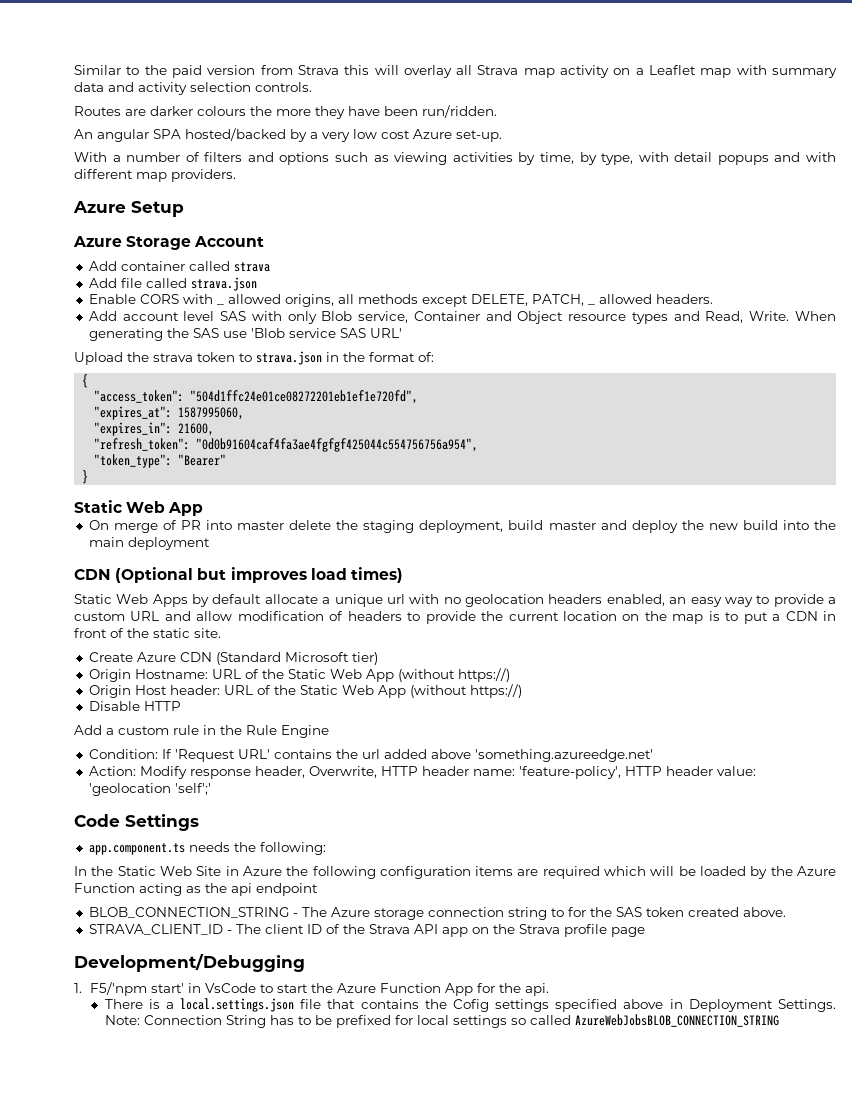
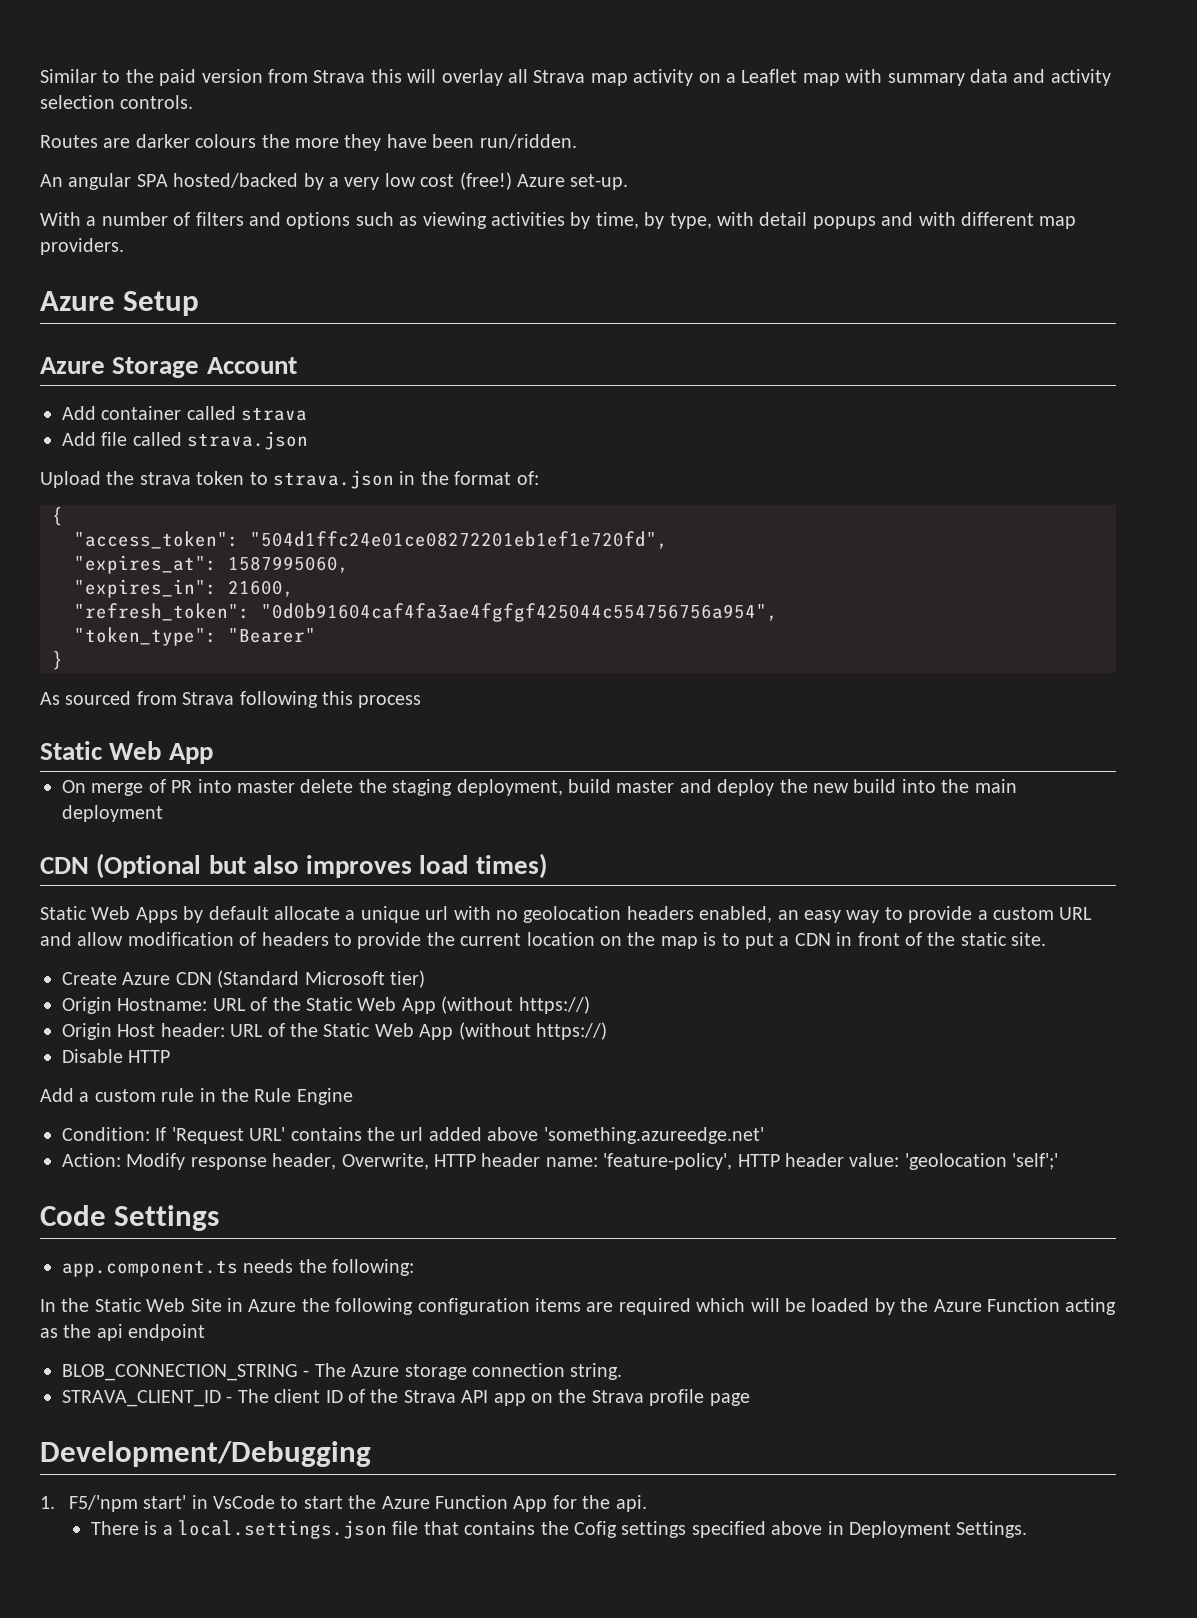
(410, 134) none -> [459,172,512,190] (free!)
[88,294,213,304] [216,304,224,305] [227,294,595,307] [598,294,713,304] [88,311,836,324] [88,328,402,341] // Enable CORS with _ allowed origins, all methods except DELETE, PATCH, _ allowed headers. // Add account level SAS with only Blob service, Container and Object resource types and Read, Write. When generating the SAS use 'Blob service SAS URL' -> (309, 440) none
(89, 477) none -> [40,691,422,708] // As sourced from Strava following this process
(227, 574) none -> [252,855,299,874] also
[507,907,786,920] string to for the SAS token created above. -> [570,1363,623,1380] string.
[104,1014,779,1028] Note: Connection String has to be prefixed for local settings so called AzureWebJobsBLOB_CONNECTION_STRING -> (1028, 1529) none

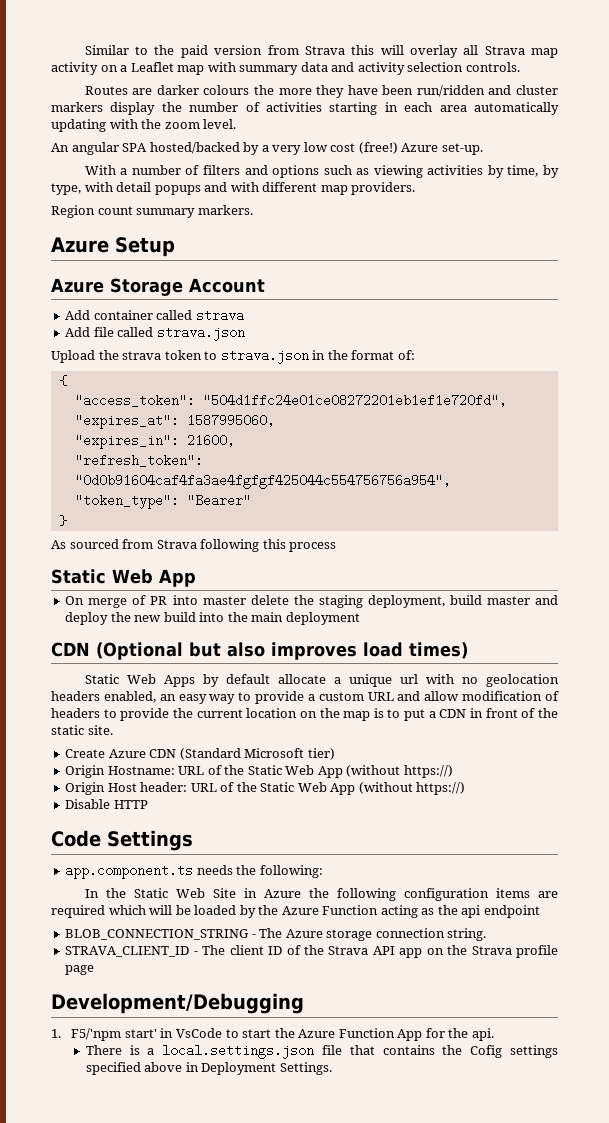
[479,134,577,149] run/ridden. -> [416,85,558,97] [51,102,559,115] [51,119,237,132] run/ridden and cluster markers display the number of activities starting in each area automatically updating with the zoom level.
(124, 246) none -> [51,205,253,218] // Region count summary markers.
[40,1088,353,1105] [62,1127,764,1144] [62,1153,1059,1170] // Add a custom rule in the Rule Engine // Condition: If 'Request URL' contains the url added above 'something.azureedge.net' // Action: Modify response header, Overwrite, HTTP header name: 'feature-policy', HTTP header value: 'geolocation 'self';' -> (148, 804) none

